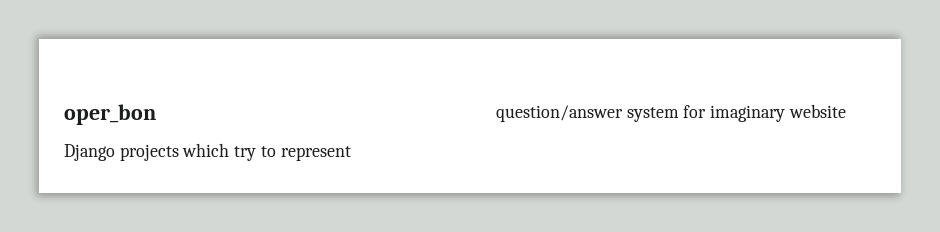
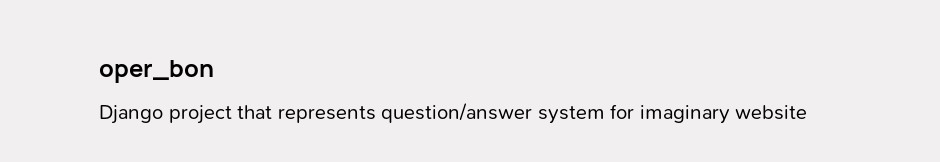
[119,143,351,161] projects which try to represent -> [168,105,376,124] project that represents

